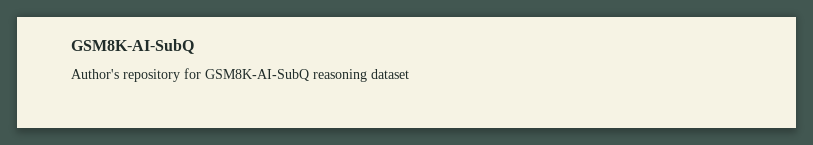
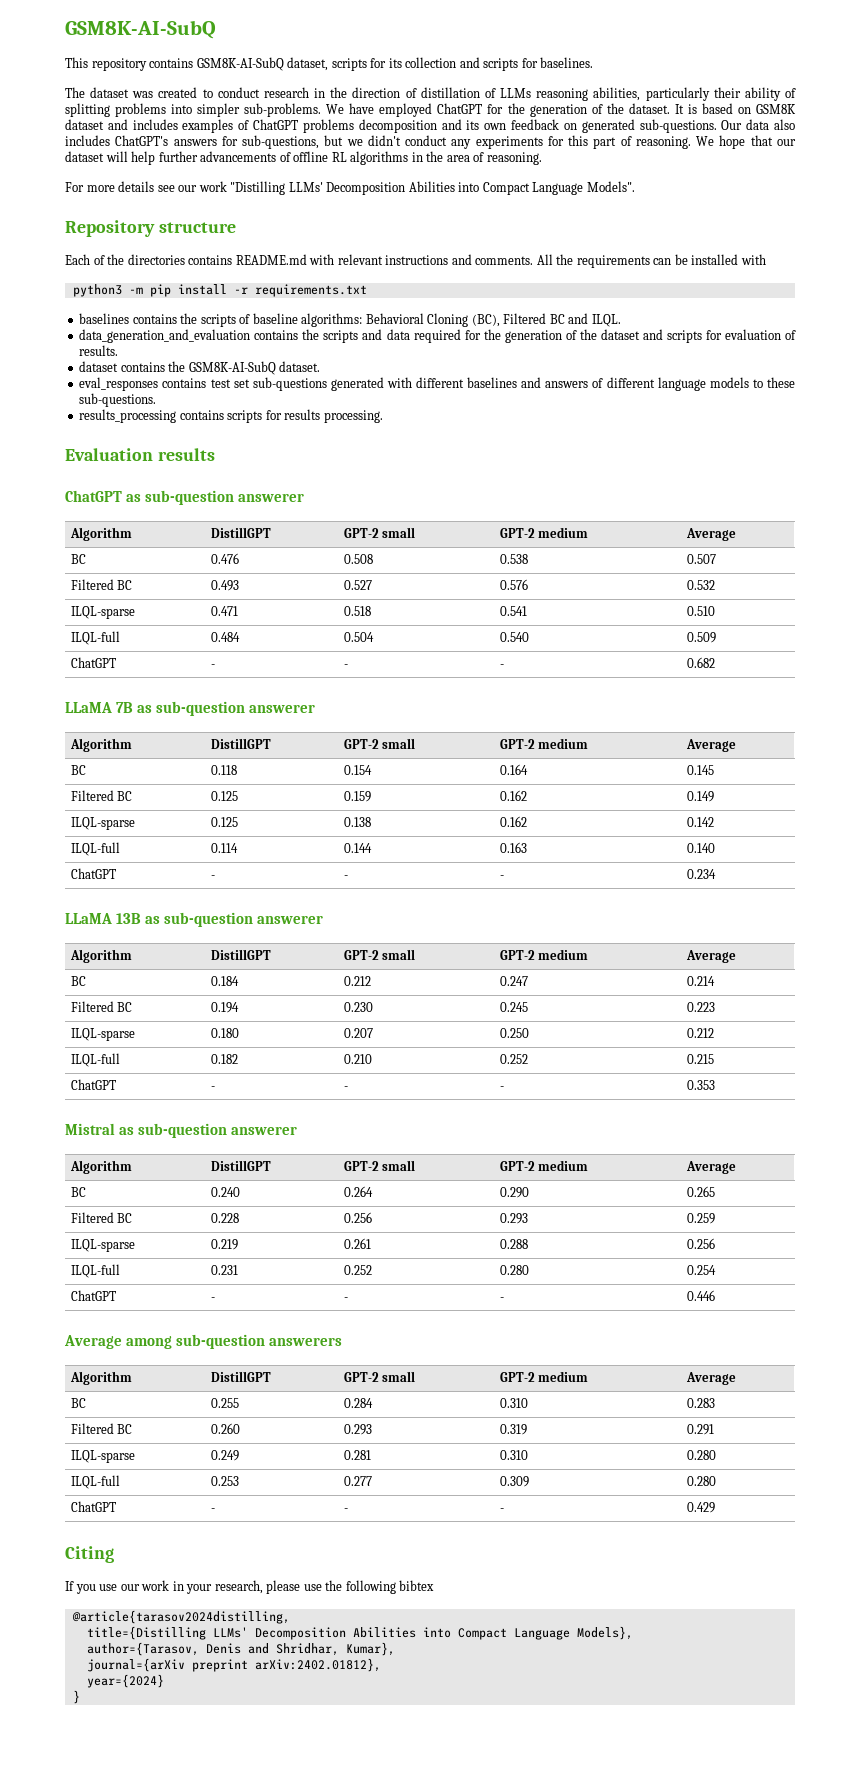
[71,68,409,82] Author's repository for GSM8K-AI-SubQ reasoning dataset -> [65,57,594,71] [65,87,796,101] [65,103,796,117] [65,119,796,133] [65,135,797,149] [65,151,542,165] [65,181,635,195] [65,220,236,237] [65,254,766,268] [72,284,367,297] [79,313,621,327] [79,329,796,343] [79,345,119,356] [79,361,321,375] [79,377,796,391] [79,393,157,407] [79,409,383,423] [65,448,215,461] [65,490,305,505] [69,527,132,541] [210,527,271,538] [343,527,416,538] [499,527,589,538] [685,528,736,541] [70,554,86,564] [210,553,239,564] [343,554,373,564] [499,554,528,564] [686,554,716,564] [70,579,133,590] [210,580,239,591] [343,580,372,590] [499,579,528,590] [686,580,715,590] [70,606,135,619] [210,606,238,616] [343,606,371,616] [499,606,527,616] [686,606,715,616] [70,631,120,645] [210,632,240,642] [343,632,374,642] [499,632,529,642] [686,632,716,643] [70,657,116,668] [210,664,215,668] [343,664,348,668] [499,664,504,668] [686,657,715,668] [65,701,316,716] [69,738,132,752] [210,738,271,749] [343,738,416,749] [499,738,589,749] [685,739,736,752] [70,765,86,775] [210,765,237,775] [343,765,372,775] [499,764,528,775] [686,765,714,775] [70,790,133,801] [210,791,238,801] [343,791,371,802] [499,790,527,801] [686,791,714,802] [70,817,135,830] [210,817,238,827] [343,817,371,827] [499,816,527,827] [686,817,714,827] [70,842,120,856] [210,843,238,853] [343,843,372,853] [499,842,527,853] [686,843,715,853] [70,868,116,879] [210,875,215,879] [343,875,348,879] [499,875,504,879] [686,869,716,879] [65,912,324,927] [69,949,132,963] [210,949,271,960] [343,949,416,960] [499,949,589,960] [685,950,736,963] [70,976,86,986] [210,976,239,986] [343,976,371,986] [499,976,528,986] [686,976,715,986] [70,1001,133,1012] [210,1002,239,1013] [343,1002,373,1012] [499,1002,528,1012] [686,1002,715,1012] [70,1028,135,1041] [210,1028,239,1038] [343,1028,373,1038] [499,1028,529,1038] [686,1028,714,1038] [70,1053,120,1067] [210,1054,238,1064] [343,1054,372,1064] [499,1054,528,1064] [686,1054,714,1064] [70,1079,116,1090] [210,1086,215,1090] [343,1086,348,1090] [499,1086,504,1090] [686,1080,715,1090] [65,1123,298,1138] [69,1160,132,1174] [210,1160,271,1171] [343,1160,416,1171] [499,1160,589,1171] [685,1161,736,1174] [70,1187,86,1197] [210,1187,240,1197] [343,1186,373,1197] [499,1187,529,1198] [686,1186,715,1197] [70,1212,133,1223] [210,1213,239,1223] [343,1212,372,1223] [499,1213,528,1224] [686,1213,715,1224] [70,1239,135,1252] [210,1239,238,1250] [343,1238,371,1249] [499,1239,528,1249] [686,1238,715,1249] [70,1264,120,1278] [210,1265,238,1275] [343,1265,372,1275] [499,1265,529,1275] [686,1265,716,1275] [70,1290,116,1301] [210,1297,215,1301] [343,1297,348,1301] [499,1297,504,1301] [686,1290,715,1301] [64,1334,343,1349] [69,1371,132,1385] [210,1371,271,1382] [343,1371,416,1382] [499,1371,589,1382] [685,1372,736,1385] [70,1398,86,1408] [210,1398,239,1408] [343,1398,373,1408] [499,1398,528,1408] [686,1398,715,1408] [70,1423,133,1434] [210,1423,240,1434] [343,1424,372,1435] [499,1424,527,1435] [686,1424,714,1435] [70,1450,135,1463] [210,1450,239,1461] [343,1450,371,1460] [499,1450,528,1460] [686,1450,716,1460] [70,1475,120,1489] [210,1476,239,1486] [343,1476,372,1486] [499,1476,529,1487] [686,1476,716,1486] [70,1501,116,1512] [210,1508,215,1512] [343,1508,348,1512] [499,1508,504,1512] [686,1502,715,1513] [65,1546,114,1563] [65,1580,435,1594] [71,1610,290,1624] [86,1626,633,1640] [86,1642,395,1656] [86,1658,381,1672] [86,1674,164,1688] [72,1690,80,1704] This repository contains GSM8K-AI-SubQ dataset, scripts for its collection and scripts for baselines. // The dataset was created to conduct research in the direction of distillation of LLMs reasoning abilities, particularly their ability of splitting problems into simpler sub-problems. We have employed ChatGPT for the generation of the dataset. It is based on GSM8K dataset and includes examples of ChatGPT problems decomposition and its own feedback on generated sub-questions. Our data also includes ChatGPT's answers for sub-questions, but we didn't conduct any experiments for this part of reasoning. We hope that our dataset will help further advancements of offline RL algorithms in the area of reasoning. // For more details see our work "Distilling LLMs' Decomposition Abilities into Compact Language Models". // Repository structure // Each of the directories contains README.md with relevant instructions and comments. All the requirements can be installed with // python3 -m pip install -r requirements.txt // baselines contains the scripts of baseline algorithms: Behavioral Cloning (BC), Filtered BC and ILQL. // data_generation_and_evaluation contains the scripts and data required for the generation of the dataset and scripts for evaluation of results. // dataset contains the GSM8K-AI-SubQ dataset. // eval_responses contains test set sub-questions generated with different baselines and answers of different language models to these sub-questions. // results_processing contains scripts for results processing. // Evaluation results // ChatGPT as sub-question answerer // Algorithm | DistillGPT | GPT-2 small | GPT-2 medium | Average // BC | 0.476 | 0.508 | 0.538 | 0.507 // Filtered BC | 0.493 | 0.527 | 0.576 | 0.532 // ILQL-sparse | 0.471 | 0.518 | 0.541 | 0.510 // ILQL-full | 0.484 | 0.504 | 0.540 | 0.509 // ChatGPT | - | - | - | 0.682 // LLaMA 7B as sub-question answerer // Algorithm | DistillGPT | GPT-2 small | GPT-2 medium | Average // BC | 0.118 | 0.154 | 0.164 | 0.145 // Filtered BC | 0.125 | 0.159 | 0.162 | 0.149 // ILQL-sparse | 0.125 | 0.138 | 0.162 | 0.142 // ILQL-full | 0.114 | 0.144 | 0.163 | 0.140 // ChatGPT | - | - | - | 0.234 // LLaMA 13B as sub-question answerer // Algorithm | DistillGPT | GPT-2 small | GPT-2 medium | Average // BC | 0.184 | 0.212 | 0.247 | 0.214 // Filtered BC | 0.194 | 0.230 | 0.245 | 0.223 // ILQL-sparse | 0.180 | 0.207 | 0.250 | 0.212 // ILQL-full | 0.182 | 0.210 | 0.252 | 0.215 // ChatGPT | - | - | - | 0.353 // Mistral as sub-question answerer // Algorithm | DistillGPT | GPT-2 small | GPT-2 medium | Average // BC | 0.240 | 0.264 | 0.290 | 0.265 // Filtered BC | 0.228 | 0.256 | 0.293 | 0.259 // ILQL-sparse | 0.219 | 0.261 | 0.288 | 0.256 // ILQL-full | 0.231 | 0.252 | 0.280 | 0.254 // ChatGPT | - | - | - | 0.446 // Average among sub-question answerers // Algorithm | DistillGPT | GPT-2 small | GPT-2 medium | Average // BC | 0.255 | 0.284 | 0.310 | 0.283 // Filtered BC | 0.260 | 0.293 | 0.319 | 0.291 // ILQL-sparse | 0.249 | 0.281 | 0.310 | 0.280 // ILQL-full | 0.253 | 0.277 | 0.309 | 0.280 // ChatGPT | - | - | - | 0.429 // Citing // If you use our work in your research, please use the following bibtex // @article{tarasov2024distilling, // title={Distilling LLMs' Decomposition Abilities into Compact Language Models}, // author={Tarasov, Denis and Shridhar, Kumar}, // journal={arXiv preprint arXiv:2402.01812}, // year={2024} // }

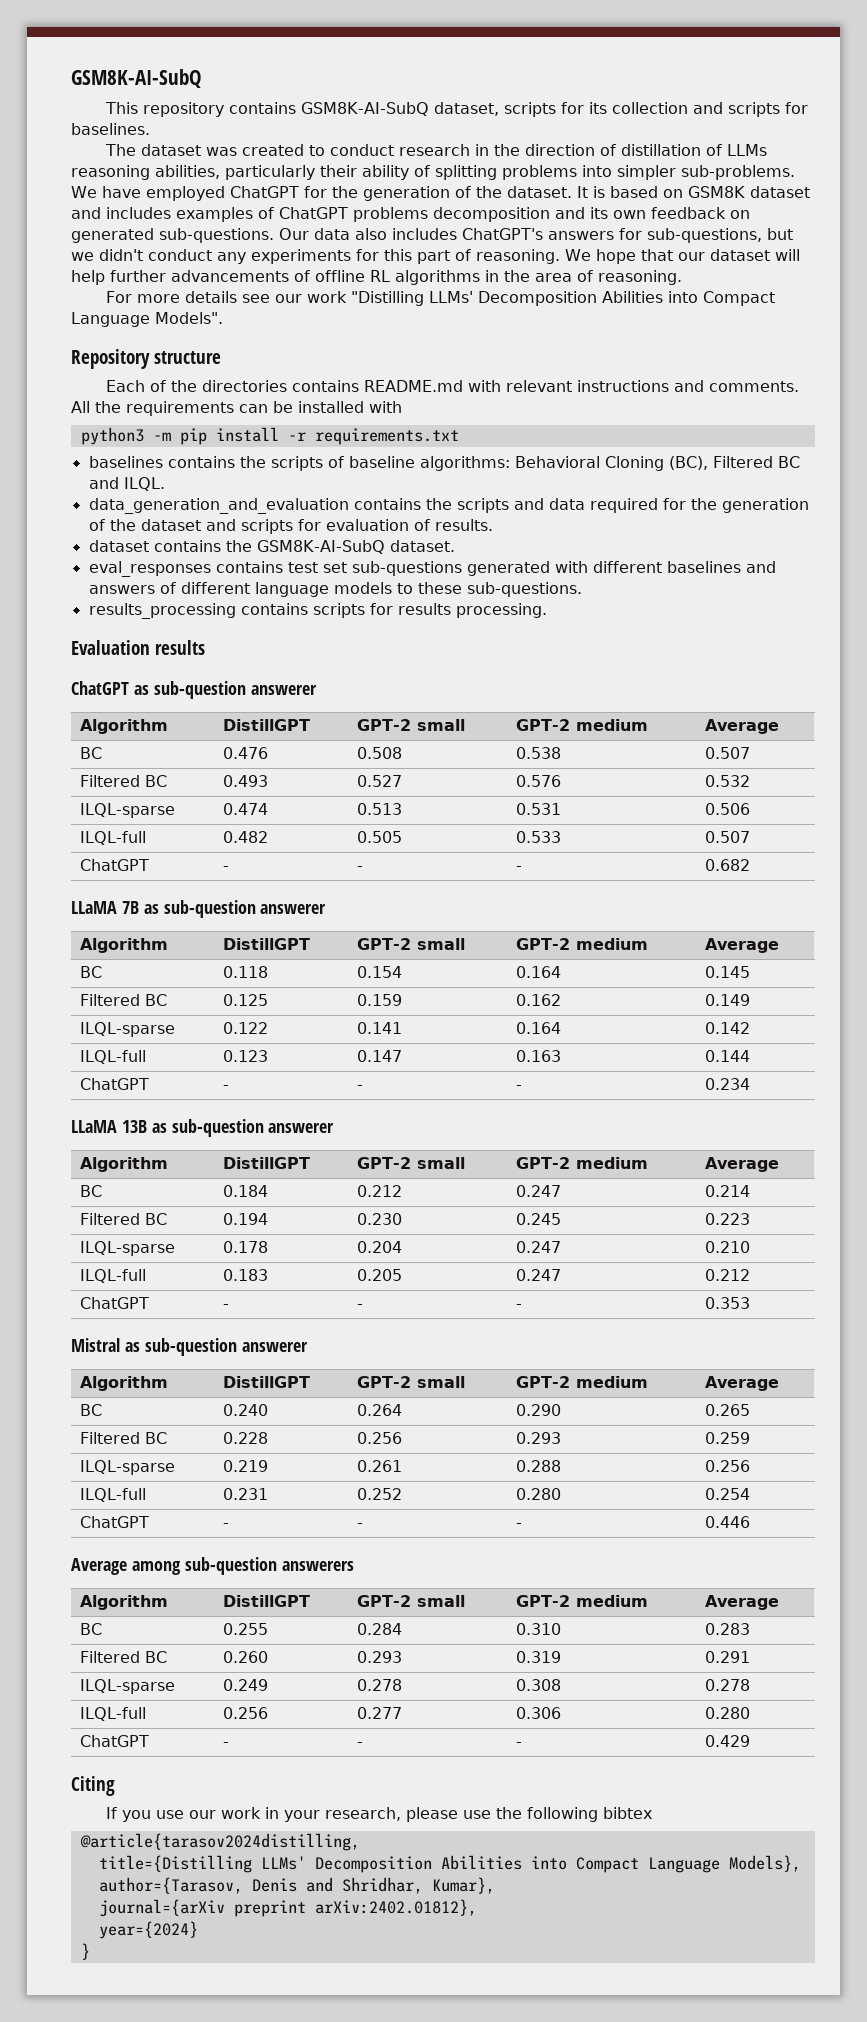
[210,606,238,616] [343,606,371,616] [499,606,527,616] [686,606,715,616] [70,631,120,645] [210,632,240,642] [343,632,374,642] [499,632,529,642] [686,632,716,643] 0.471 | 0.518 | 0.541 | 0.510 // ILQL-full | 0.484 | 0.504 | 0.540 | 0.509 -> [223,803,269,815] [357,803,403,815] [516,803,562,815] [705,803,751,815] [80,831,147,845] [223,831,269,843] [357,831,403,843] [516,831,562,843] [705,831,751,843] 0.474 | 0.513 | 0.531 | 0.506 // ILQL-full | 0.482 | 0.505 | 0.533 | 0.507
[210,817,238,827] [343,817,371,827] [499,816,527,827] 0.125 | 0.138 | 0.162 -> [223,1022,269,1034] [357,1022,403,1034] [516,1022,562,1034] 0.122 | 0.141 | 0.164
[210,843,238,853] [343,843,372,853] 0.114 | 0.144 -> [223,1050,269,1062] [357,1050,403,1062] 0.123 | 0.147
[686,843,715,853] 0.140 -> [705,1050,751,1062] 0.144
[210,1028,239,1038] [343,1028,373,1038] [499,1028,529,1038] [686,1028,714,1038] [70,1053,120,1067] [210,1054,238,1064] [343,1054,372,1064] [499,1054,528,1064] [686,1054,714,1064] 0.180 | 0.207 | 0.250 | 0.212 // ILQL-full | 0.182 | 0.210 | 0.252 | 0.215 -> [223,1241,269,1253] [357,1241,403,1253] [516,1241,562,1253] [705,1241,751,1253] [80,1269,147,1283] [223,1269,269,1281] [357,1269,403,1281] [516,1269,562,1281] [705,1269,751,1281] 0.178 | 0.204 | 0.247 | 0.210 // ILQL-full | 0.183 | 0.205 | 0.247 | 0.212
[343,1450,371,1460] [499,1450,528,1460] [686,1450,716,1460] [70,1475,120,1489] [210,1476,239,1486] 0.281 | 0.310 | 0.280 // ILQL-full | 0.253 -> [357,1679,403,1691] [516,1679,562,1691] [705,1679,751,1691] [80,1707,147,1721] [223,1707,269,1719] 0.278 | 0.308 | 0.278 // ILQL-full | 0.256
[499,1476,529,1487] 0.309 -> [516,1707,562,1719] 0.306

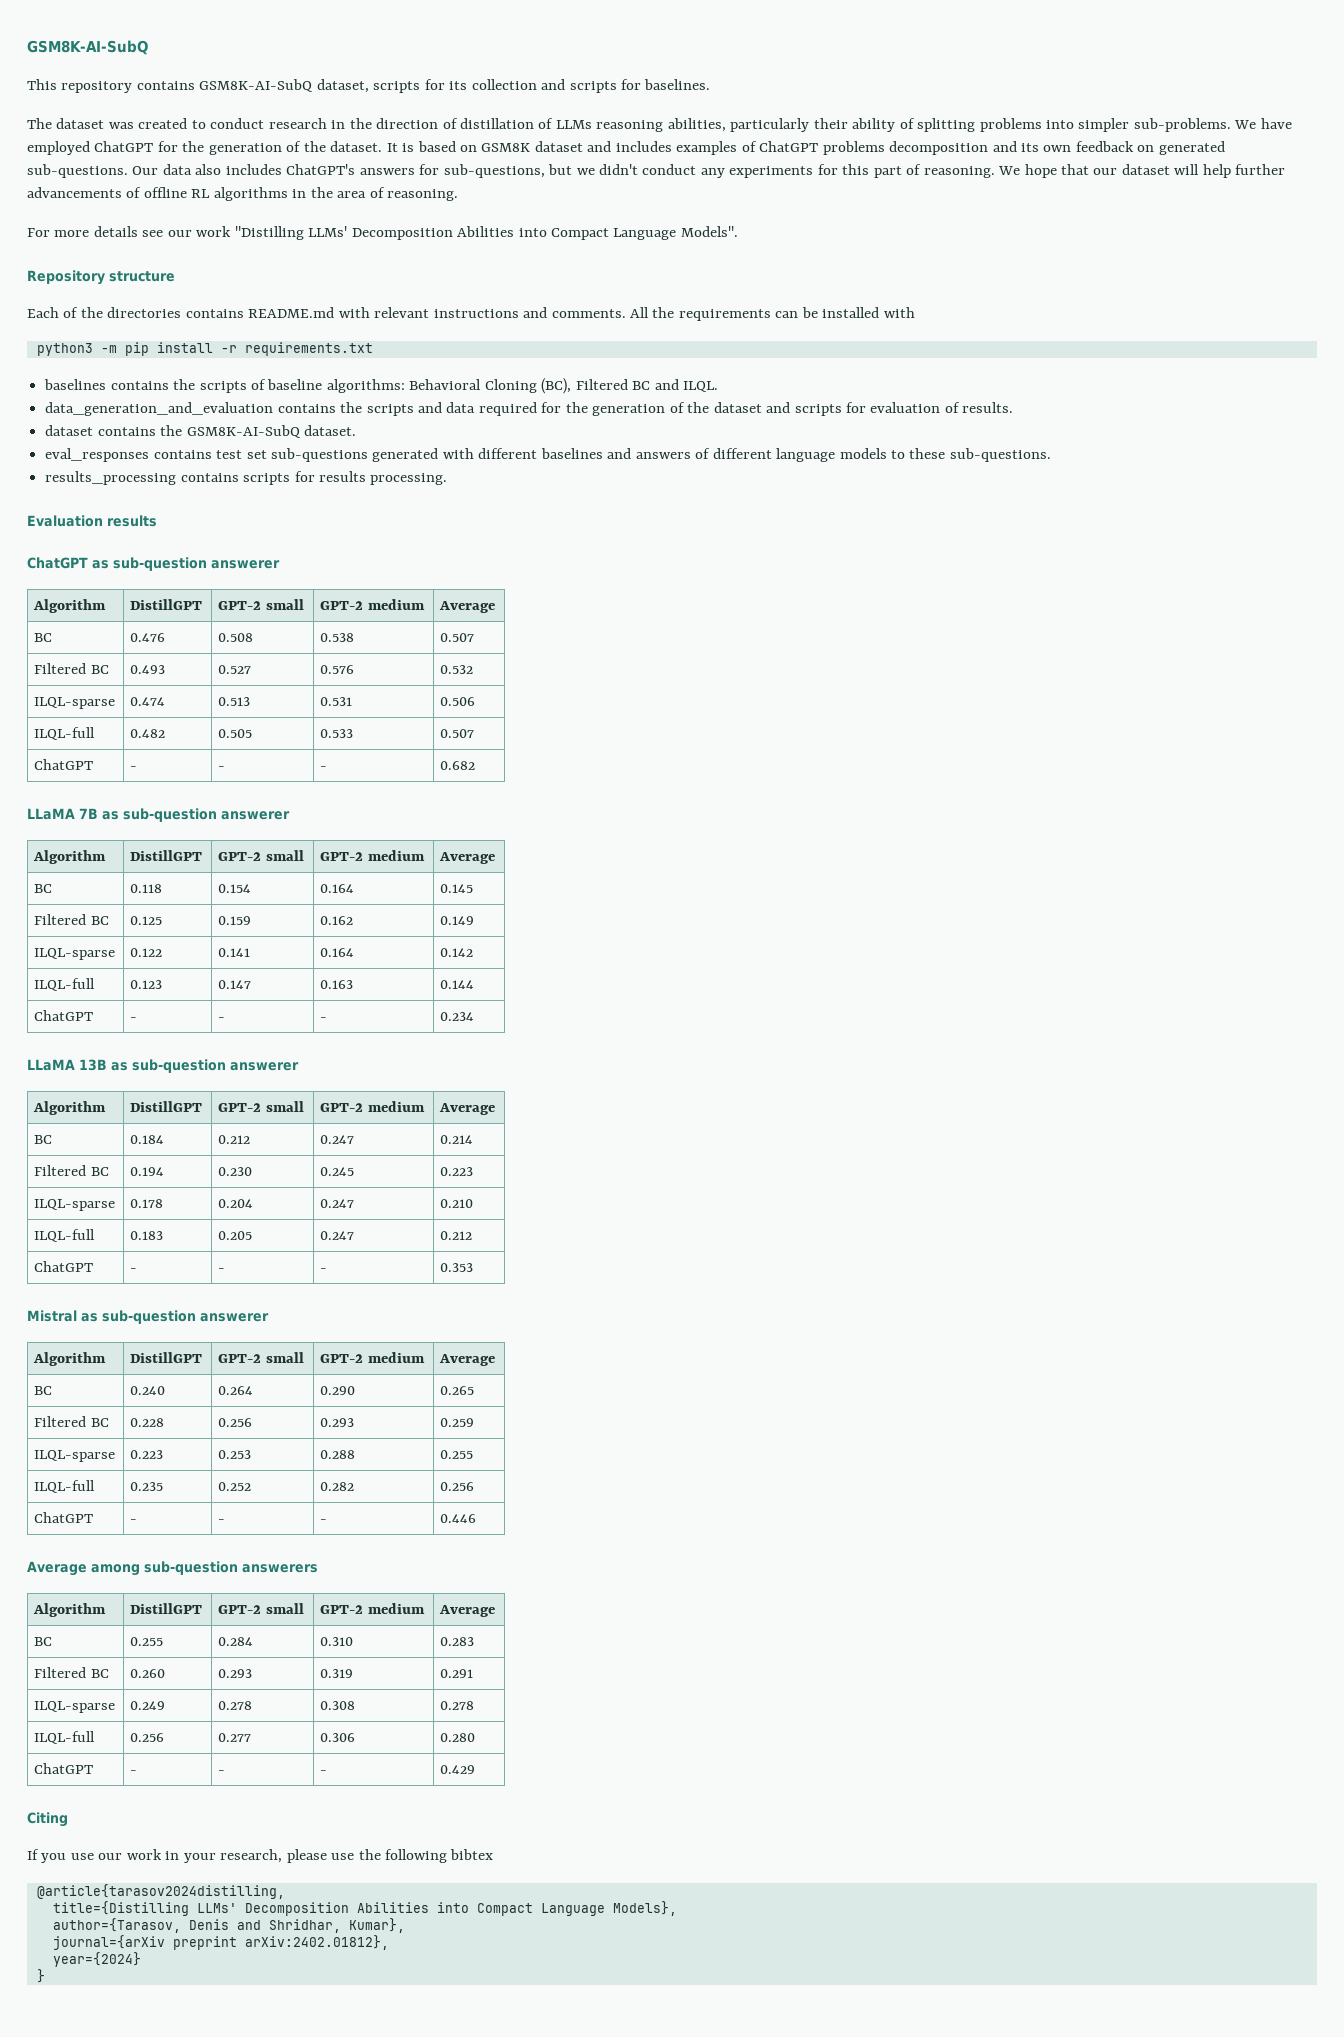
[223,1460,269,1472] [357,1460,403,1472] 0.219 | 0.261 -> [130,1450,164,1459] [218,1450,252,1459] 0.223 | 0.253
[705,1460,751,1472] [80,1488,147,1502] [223,1488,269,1500] 0.256 // ILQL-full | 0.231 -> [440,1450,474,1459] [34,1480,96,1493] [130,1482,164,1491] 0.255 // ILQL-full | 0.235
[516,1488,562,1500] [705,1488,751,1500] 0.280 | 0.254 -> [320,1482,355,1491] [440,1482,475,1491] 0.282 | 0.256

